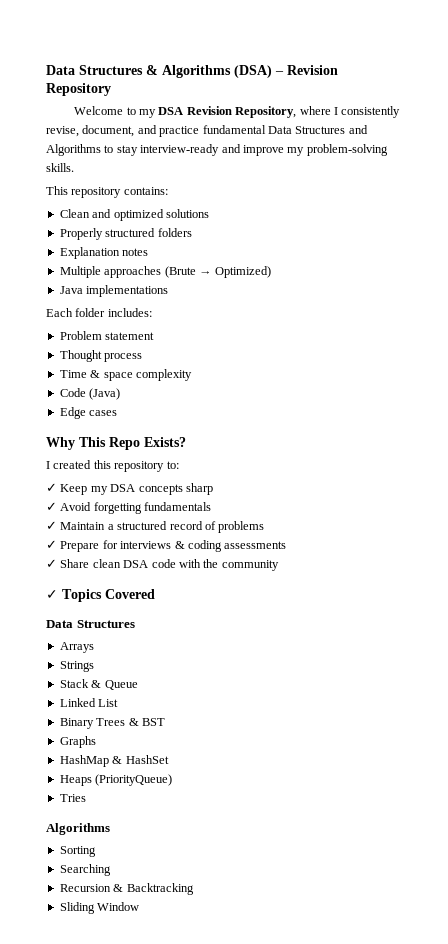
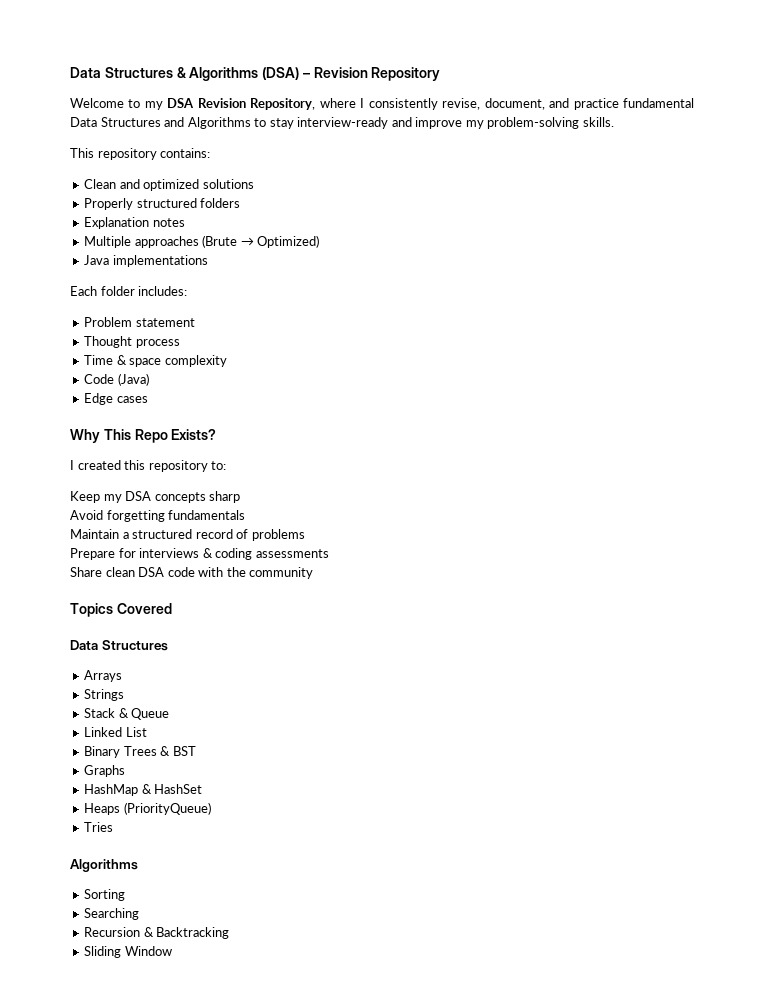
[46,483,57,492] ✓ -> (227, 465) none
[46,502,57,511] ✓ -> (241, 497) none
[46,521,57,530] ✓ -> (246, 515) none
[46,540,57,549] ✓ -> (305, 535) none
[46,559,57,568] ✓ -> (329, 553) none
[46,590,58,599] ✓ -> (314, 573) none

